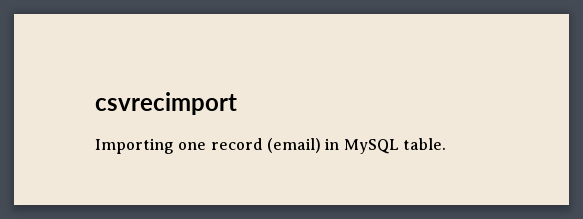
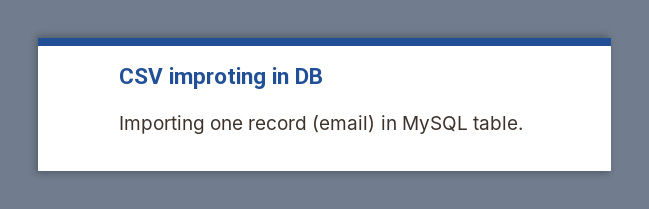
[95,92,237,115] csvrecimport -> [119,67,324,89] CSV improting in DB

